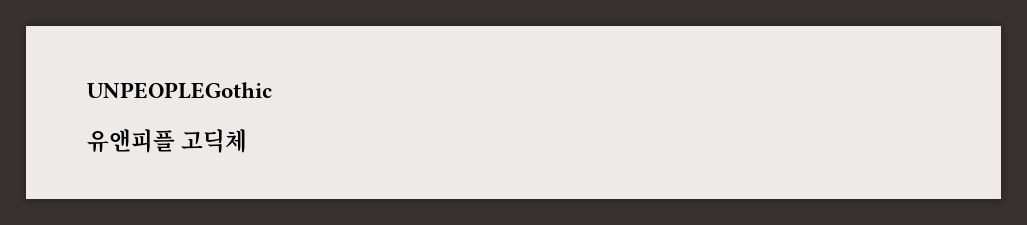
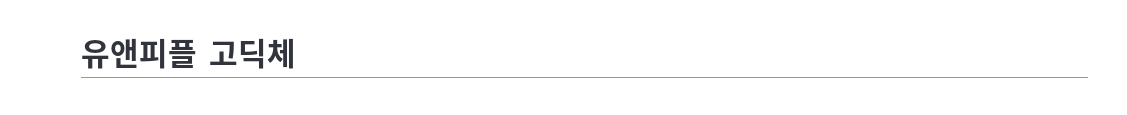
[87,82,272,99] UNPEOPLEGothic // -> (81, 53) none

